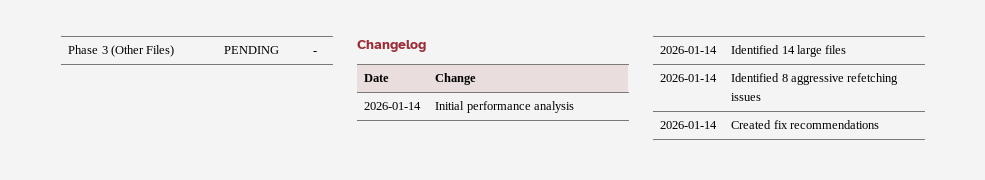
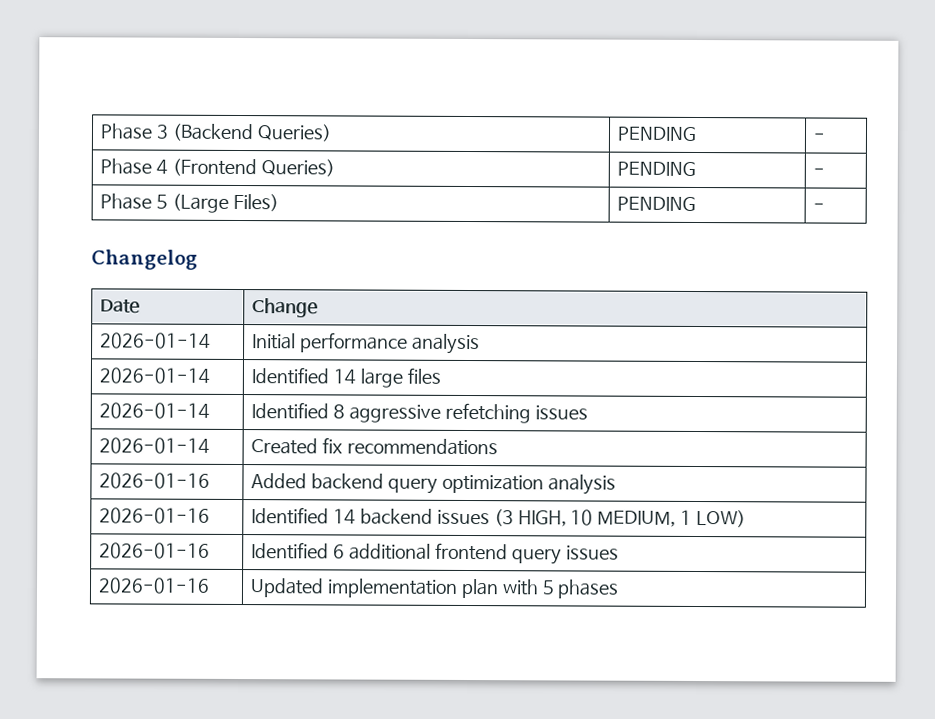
[110,45,144,57] (Other -> [171,123,332,142] [617,126,698,141] [813,133,826,141] [100,158,335,177] [617,161,697,176] [813,168,826,176] [100,193,229,213] (Backend Queries) | PENDING | - // Phase 4 (Frontend Queries) | PENDING | - // Phase 5 (Large
(879, 124) none -> [99,472,211,489] [251,473,616,495] [99,507,211,524] [251,507,746,528] [99,542,211,559] [251,542,619,565] [98,577,211,594] [250,578,620,599] // 2026-01-16 | Added backend query optimization analysis // 2026-01-16 | Identified 14 backend issues (3 HIGH, 10 MEDIUM, 1 LOW) // 2026-01-16 | Identified 6 additional frontend query issues // 2026-01-16 | Updated implementation plan with 5 phases

